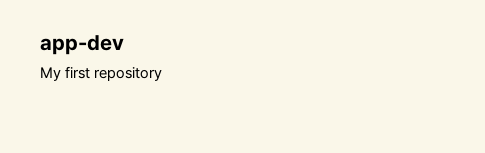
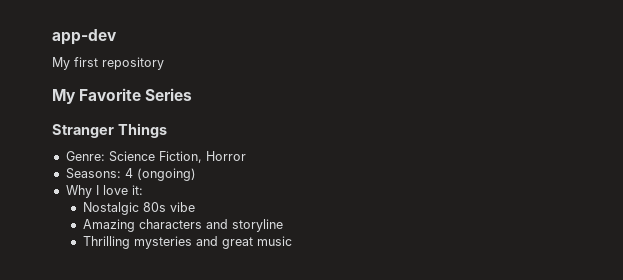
(163, 74) none -> [52,88,193,104] [52,123,167,138] [65,151,246,163] [65,168,196,181] [65,185,143,198] [82,202,195,215] [82,219,283,232] [82,236,292,249] // My Favorite Series // Stranger Things // Genre: Science Fiction, Horror // Seasons: 4 (ongoing) // Why I love it: // Nostalgic 80s vibe // Amazing characters and storyline // Thrilling mysteries and great music

